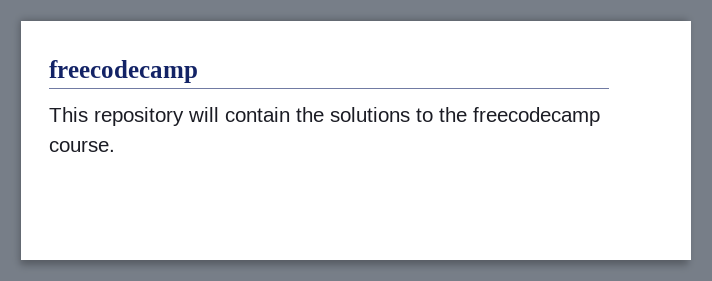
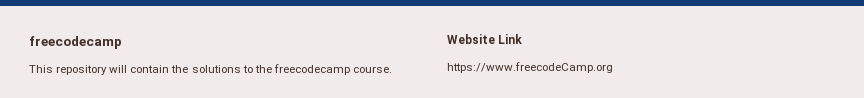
(115, 146) none -> [447,34,523,44] [447,62,613,73] // Website Link // https://www.freecodeCamp.org

